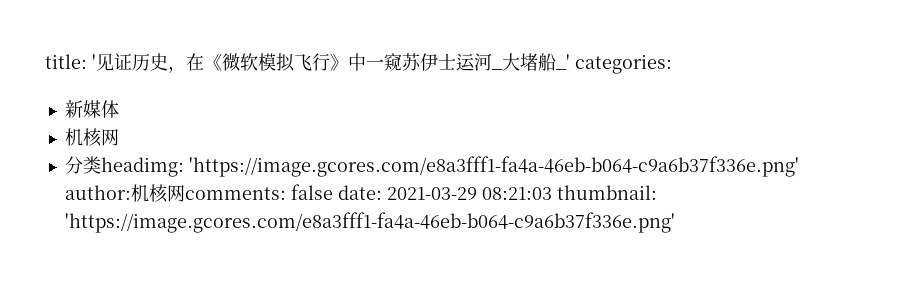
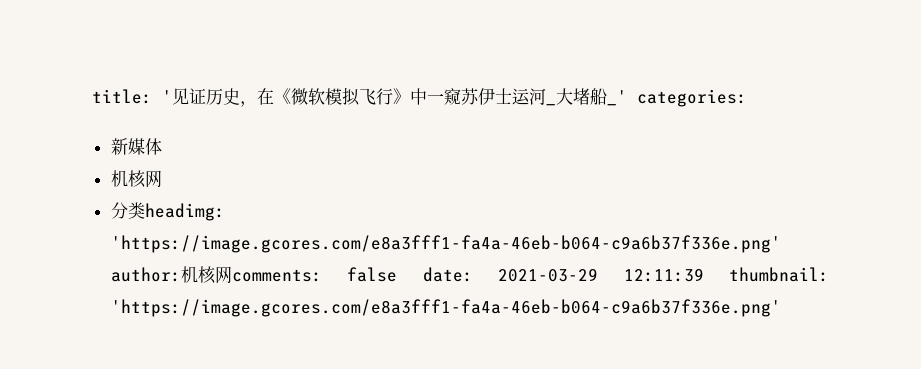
[481,187,552,200] 08:21:03 -> [623,268,704,282] 12:11:39

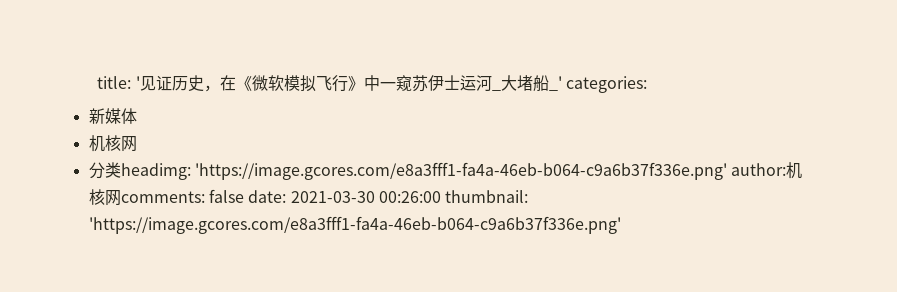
[498,268,704,282] 2021-03-29 12:11:39 -> [290,191,441,203] 2021-03-30 00:26:00

